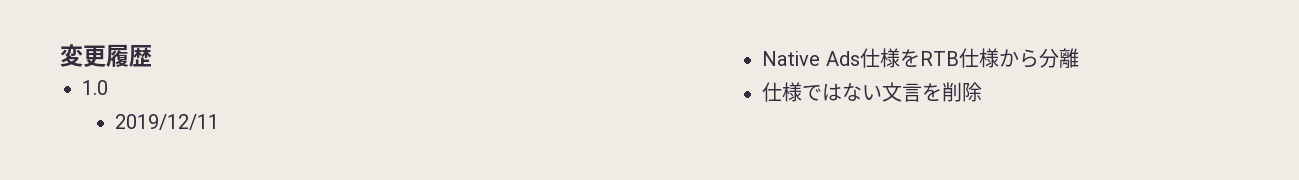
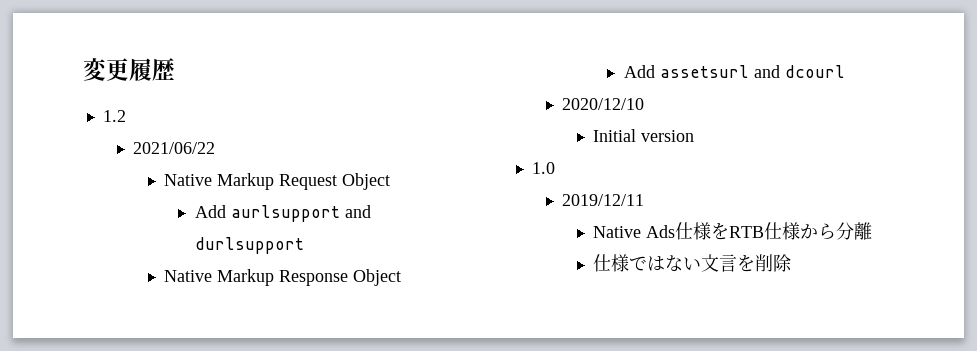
(152, 56) none -> [102,110,126,122] [133,142,216,154] [163,173,390,190] [194,205,371,222] [194,237,304,254] [163,269,401,286] [623,65,845,78] [562,98,645,110] [592,129,694,142] // 1.2 // 2021/06/22 // Native Markup Request Object // Add aurlsupport and durlsupport // Native Markup Response Object // Add assetsurl and dcourl // 2020/12/10 // Initial version

